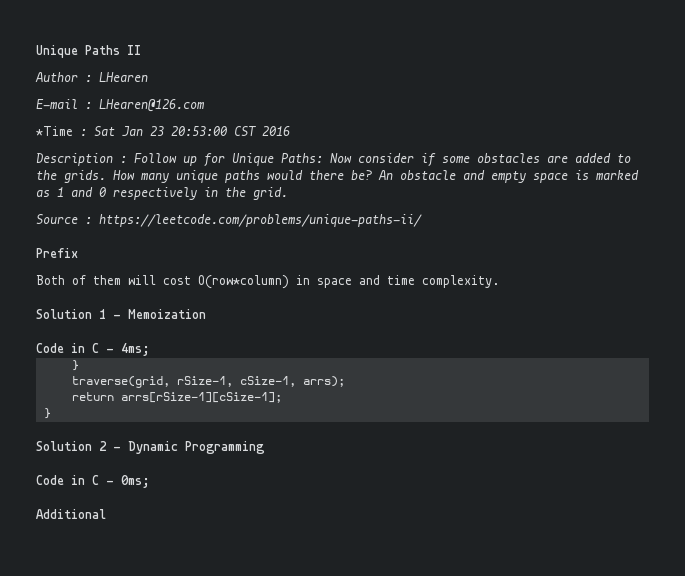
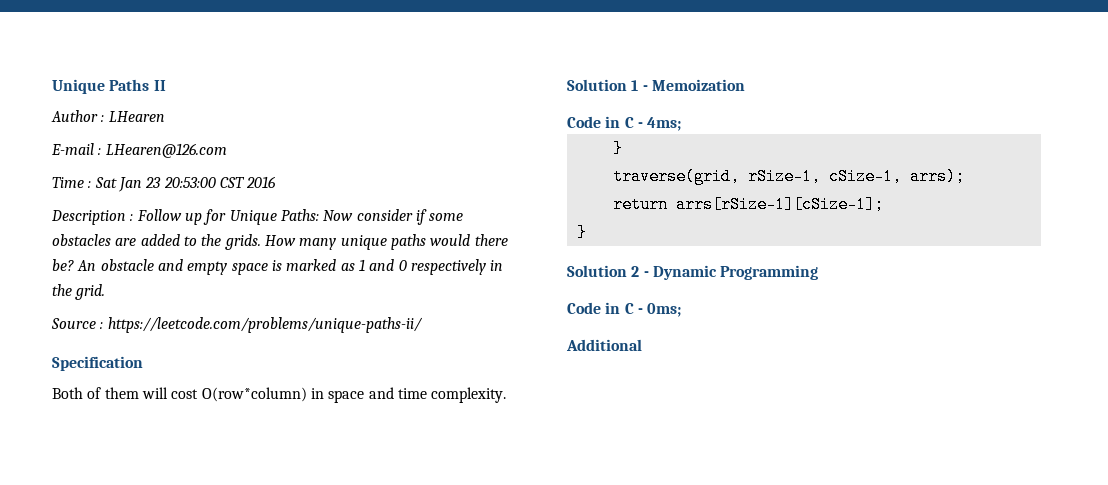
[36,126,73,136] *Time -> [52,177,84,188] Time
[36,248,78,258] Prefix -> [52,356,143,371] Specification

